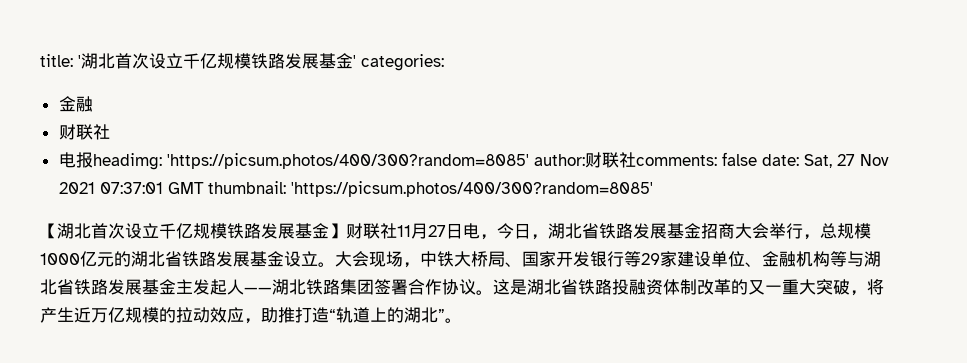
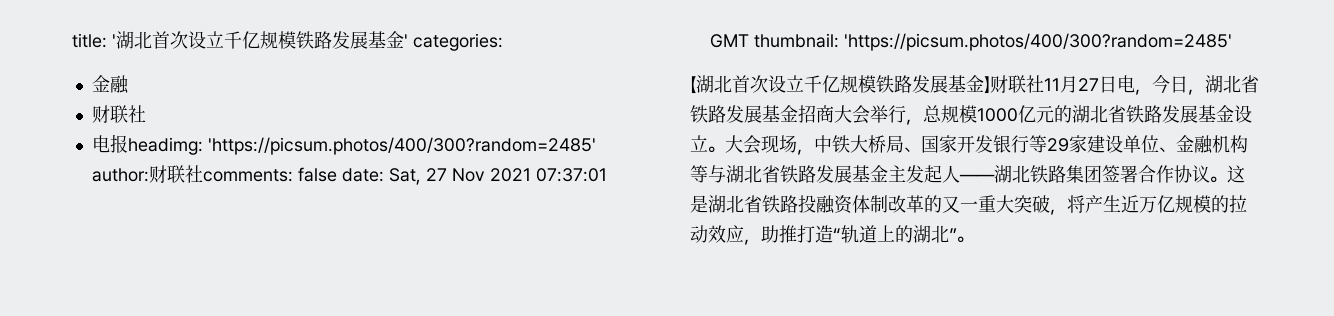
[166,153,529,169] 'https://picsum.photos/400/300?random=8085' -> [207,137,596,155] 'https://picsum.photos/400/300?random=2485'
[290,181,653,197] 'https://picsum.photos/400/300?random=8085' -> [843,33,1232,51] 'https://picsum.photos/400/300?random=2485'

